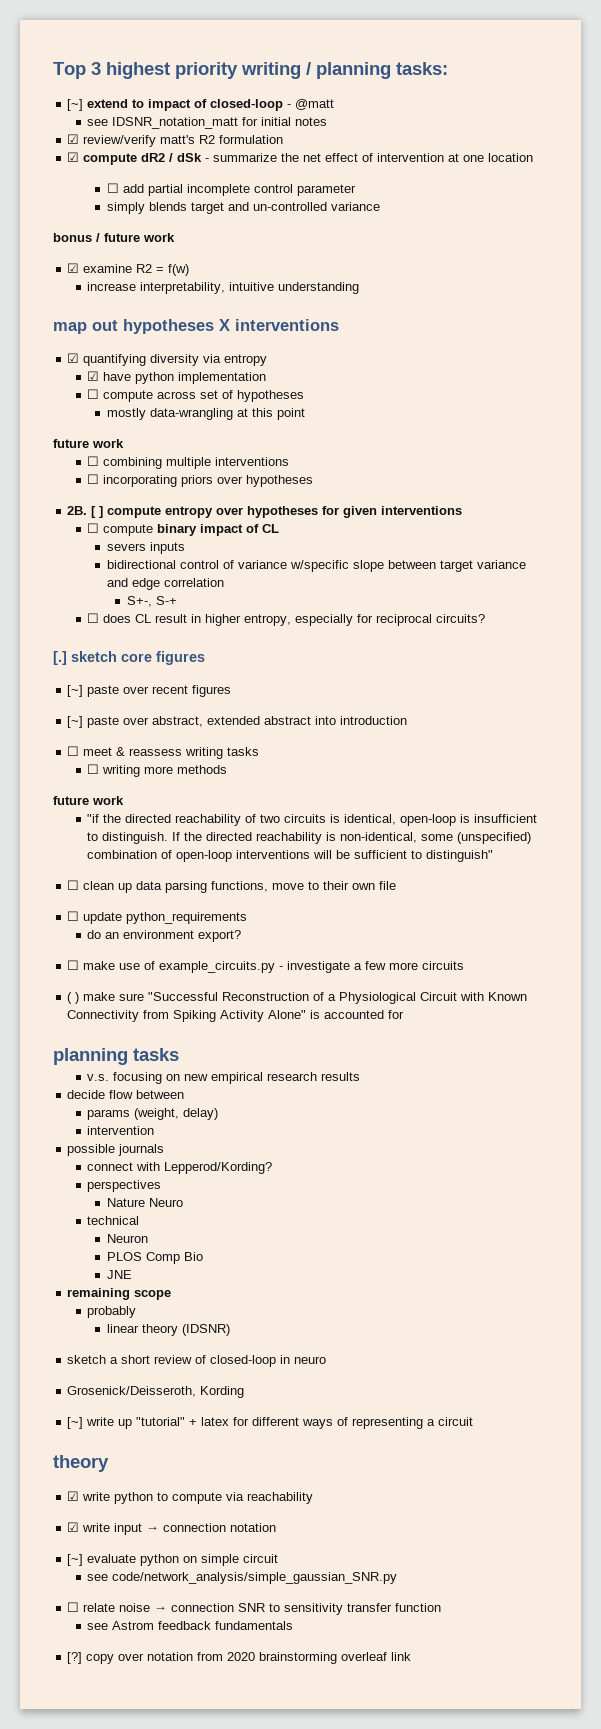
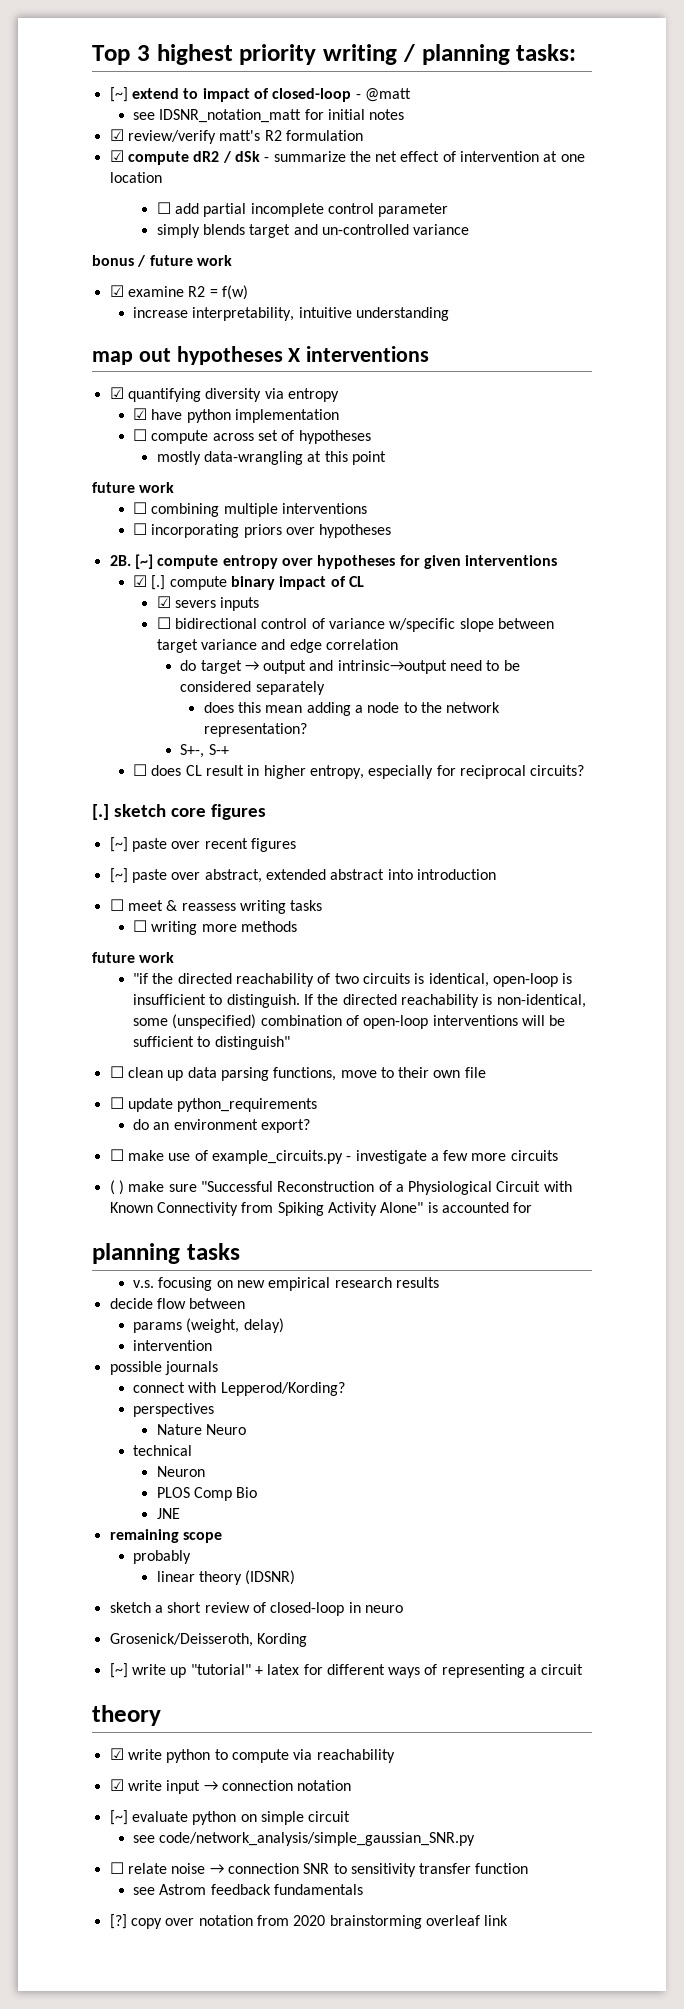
[91,506,104,518] [ ] -> [134,554,153,569] [~]
[87,523,100,533] ☐ -> [133,575,166,590] ☑ [.]
(280, 528) none -> [156,596,171,608] ☑
(186, 548) none -> [156,617,171,629] ☐
(225, 582) none -> [180,660,520,674] [180,681,325,695] [203,702,501,716] [203,723,307,737] // do target → output and intrinsic→output need to be considered separately // does this mean adding a node to the network representation?

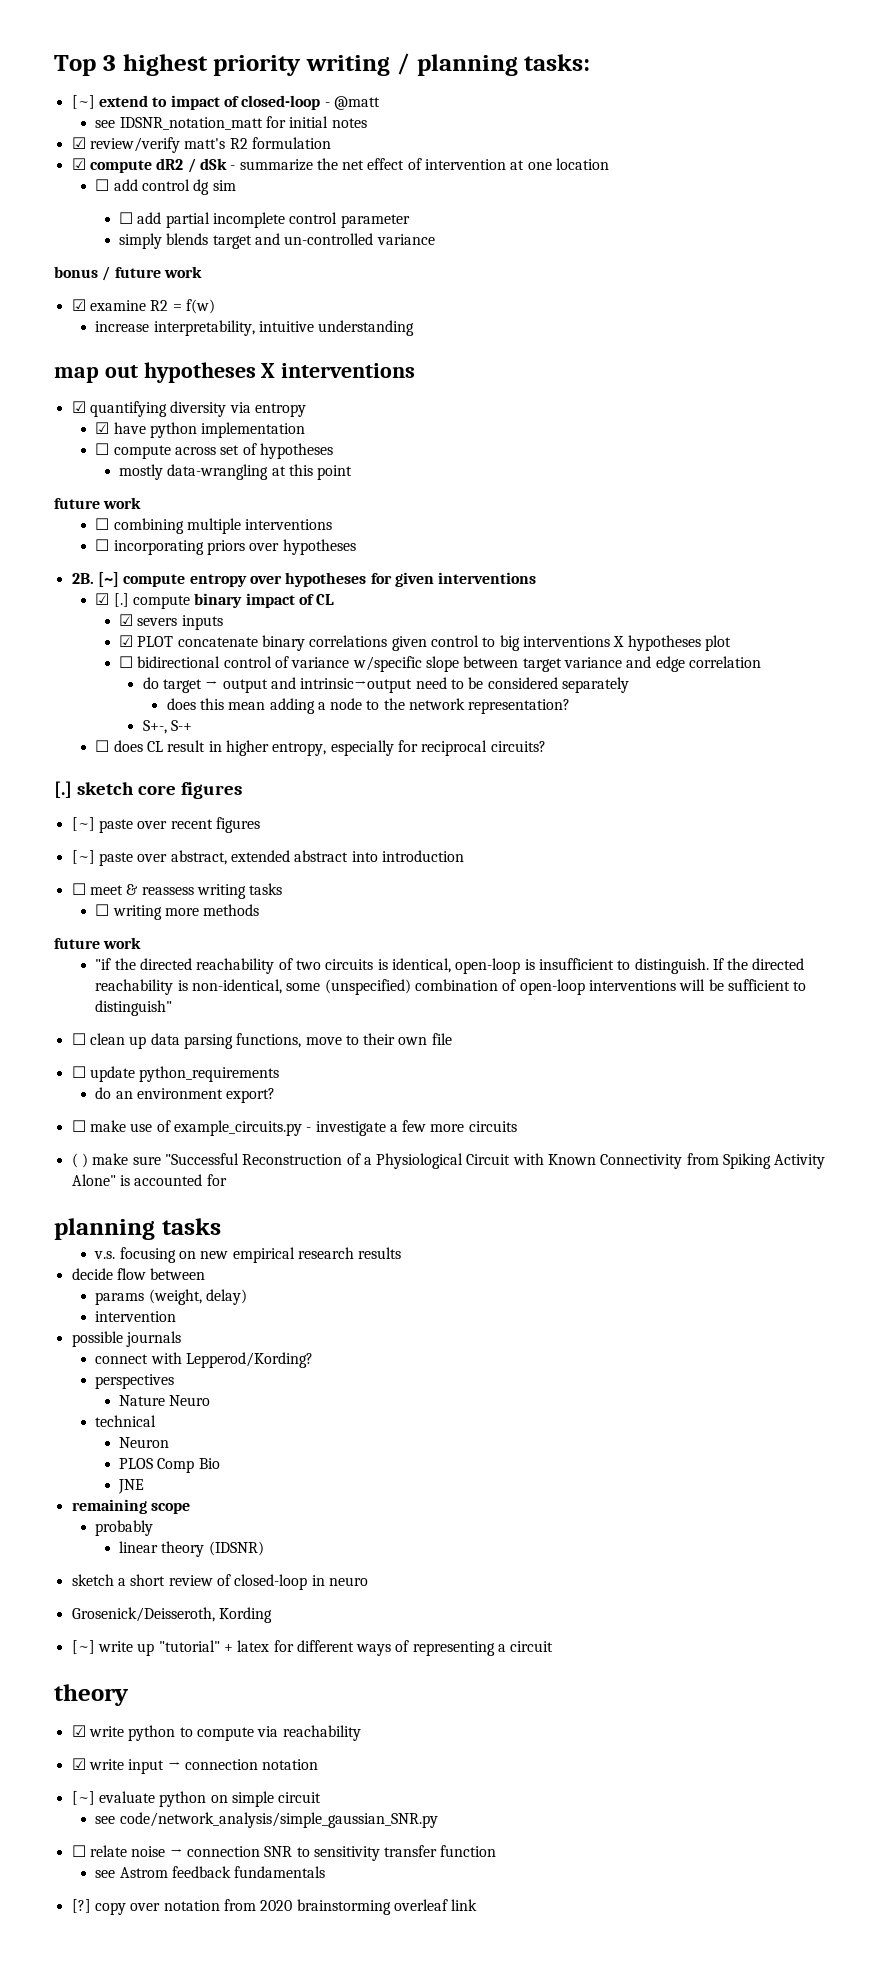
(162, 177) none -> [95,179,236,195] // ☐ add control dg sim
(260, 604) none -> [119,635,731,651] // ☑ PLOT concatenate binary correlations given control to big interventions X hypotheses plot

